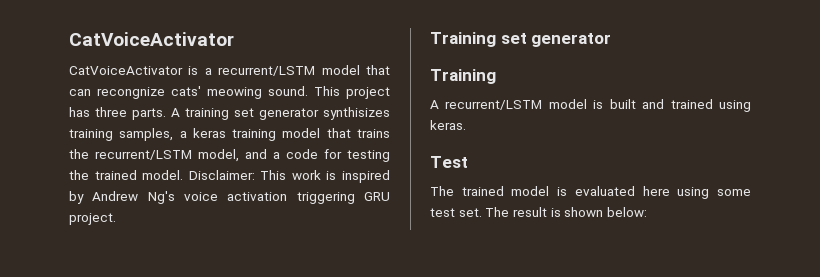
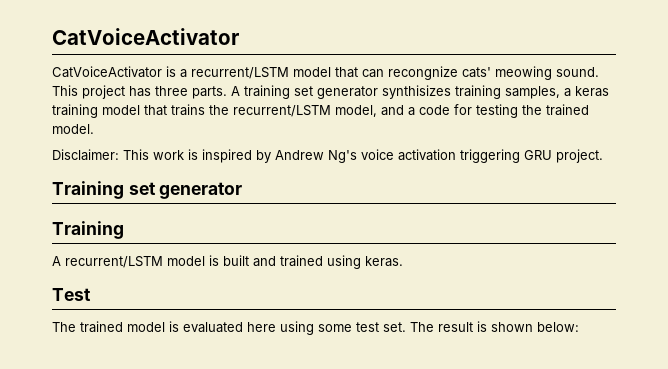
(184, 175) none -> (94, 129) //

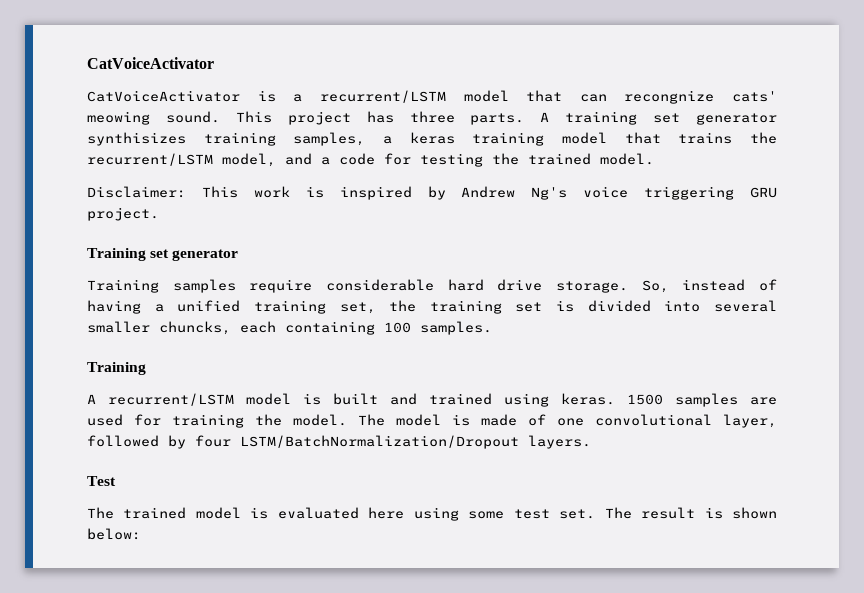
[398,149,456,161] activation -> (629, 192) none
(243, 190) none -> [87,279,777,293] [87,300,777,314] [87,321,492,335] // Training samples require considerable hard drive storage. So, instead of having a unified training set, the training set is divided into several smaller chuncks, each containing 100 samples.
(403, 261) none -> [627,393,777,407] [87,414,777,428] [87,435,591,449] 1500 samples are used for training the model. The model is made of one convolutional layer, followed by four LSTM/BatchNormalization/Dropout layers.

